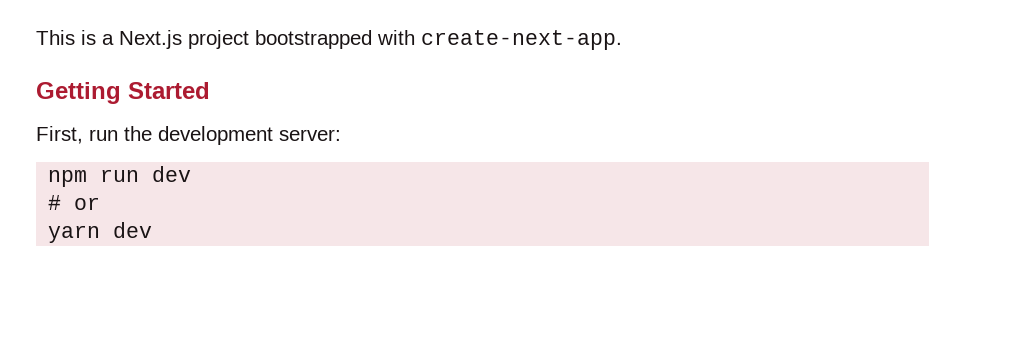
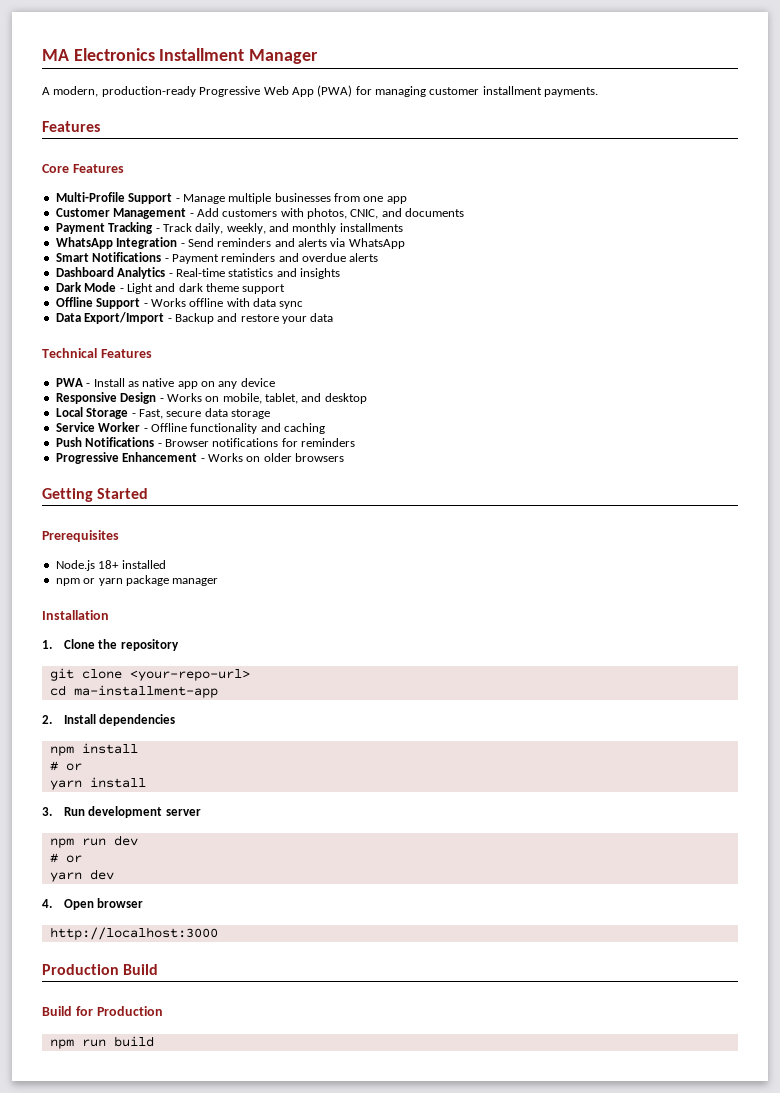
[36,30,622,50] [36,82,210,104] [36,126,341,145] This is a Next.js project bootstrapped with create-next-app. // Getting Started // First, run the development server: -> [42,48,319,64] [42,85,599,97] [42,121,100,132] [42,164,124,173] [55,192,407,204] [55,208,465,219] [55,222,403,234] [55,237,405,249] [55,252,379,264] [55,267,340,279] [55,282,286,294] [55,297,304,309] [55,312,334,324] [42,348,152,358] [55,378,275,389] [55,392,367,404] [55,407,270,419] [55,422,325,434] [55,437,355,447] [55,452,344,464] [42,488,149,502] [42,530,119,542] [55,560,166,571] [55,575,219,586] [42,610,109,620] [42,639,179,651] [49,668,250,681] [49,685,218,698] [42,714,176,726] [49,743,138,756] [49,761,82,771] [49,777,146,790] [42,806,201,818] MA Electronics Installment Manager // A modern, production-ready Progressive Web App (PWA) for managing customer installment payments. // Features // Core Features // Multi-Profile Support - Manage multiple businesses from one app // Customer Management - Add customers with photos, CNIC, and documents // Payment Tracking - Track daily, weekly, and monthly installments // WhatsApp Integration - Send reminders and alerts via WhatsApp // Smart Notifications - Payment reminders and overdue alerts // Dashboard Analytics - Real-time statistics and insights // Dark Mode - Light and dark theme support // Offline Support - Works offline with data sync // Data Export/Import - Backup and restore your data // Technical Features // PWA - Install as native app on any device // Responsive Design - Works on mobile, tablet, and desktop // Local Storage - Fast, secure data storage // Service Worker - Offline functionality and caching // Push Notifications - Browser notifications for reminders // Progressive Enhancement - Works on older browsers // Getting Started // Prerequisites // Node.js 18+ installed // npm or yarn package manager // Installation // 1. Clone the repository // git clone <your-repo-url> // cd ma-installment-app // 2. Install dependencies // npm install // # or // yarn install // 3. Run development server
(153, 230) none -> [42,898,144,910] [49,927,218,940] [42,964,159,975] [42,1006,163,1016] [49,1036,154,1049] // 4. Open browser // http://localhost:3000 // Production Build // Build for Production // npm run build

